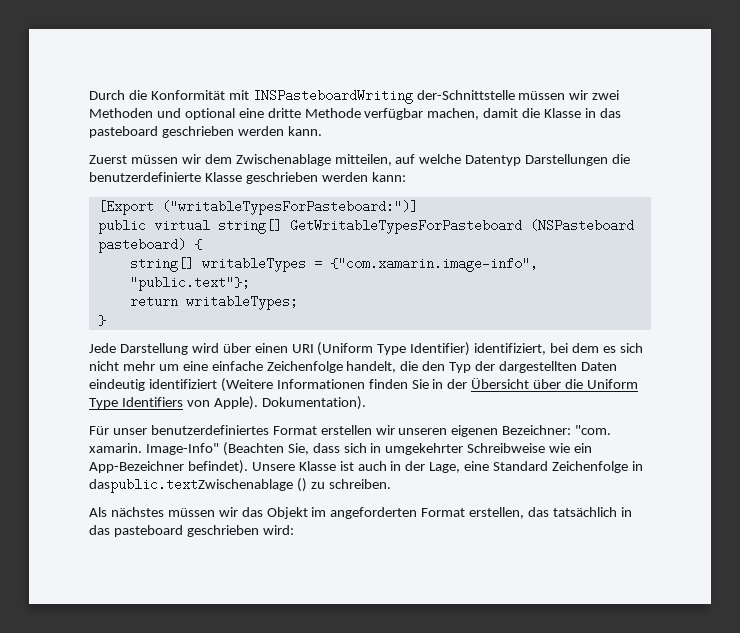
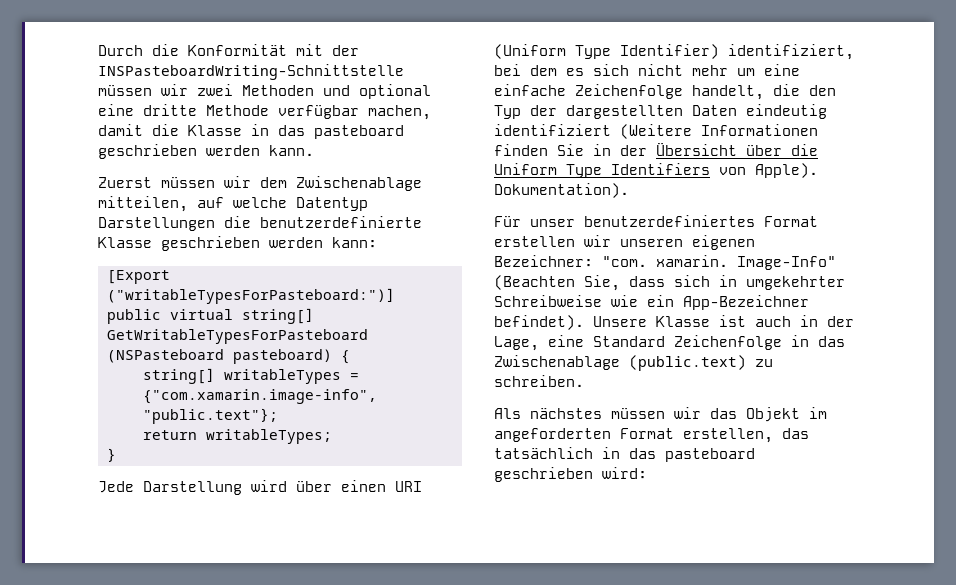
[252,89,515,104] INSPasteboardWriting der-Schnittstelle -> [332,45,359,56] [98,64,404,80] der INSPasteboardWriting-Schnittstelle
[89,478,307,493] daspublic.textZwischenablage () -> [818,336,845,347] [494,355,746,371] das Zwischenablage (public.text)

